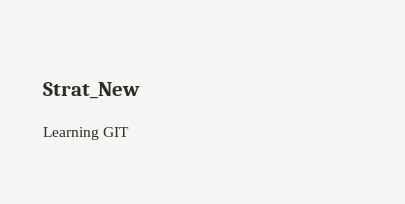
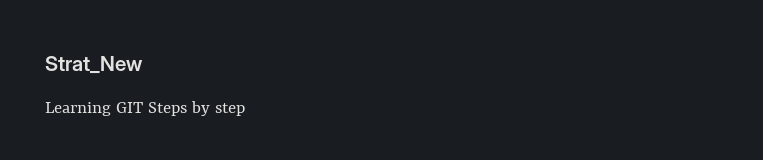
(130, 132) none -> [147,101,245,116] Steps by step

